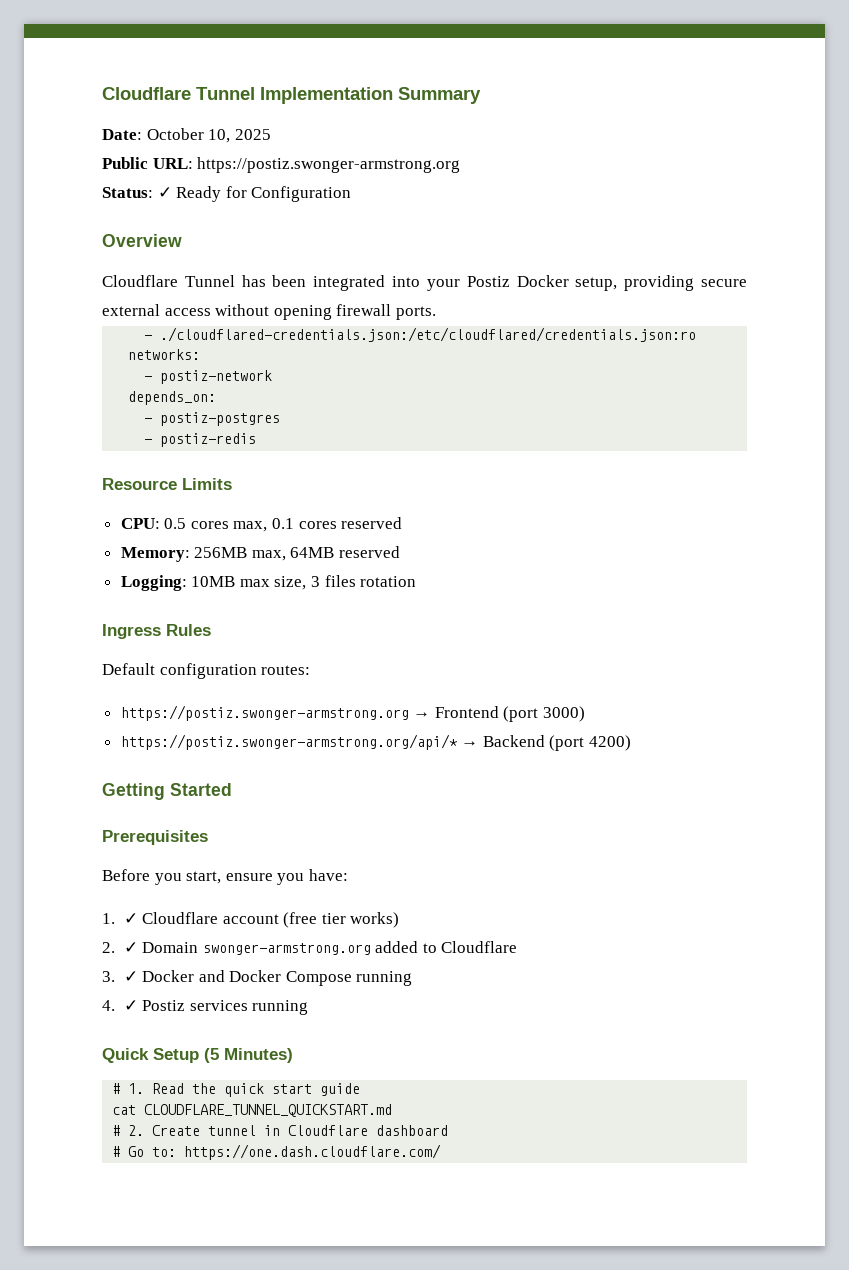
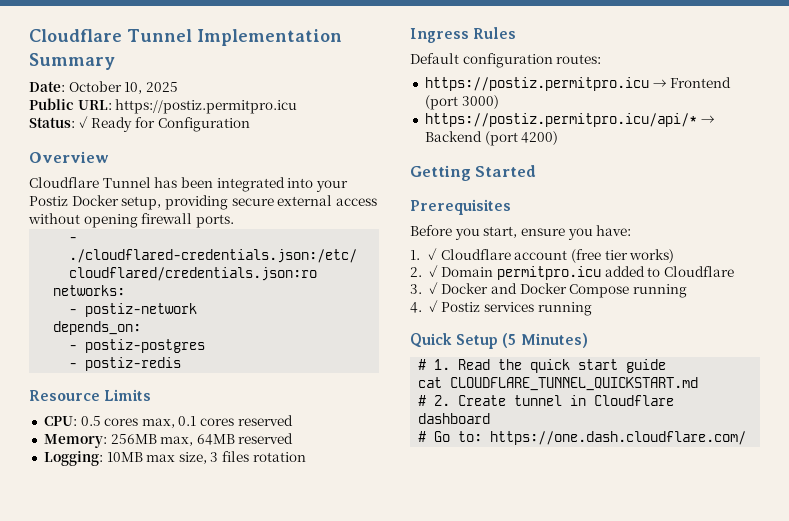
[197,157,461,173] https://postiz.swonger-armstrong.org -> [115,99,298,114] https://postiz.permitpro.icu
[120,705,409,721] https://postiz.swonger-armstrong.org -> [424,77,649,91] https://postiz.permitpro.icu
[120,734,458,750] https://postiz.swonger-armstrong.org/api/* -> [424,113,697,127] https://postiz.permitpro.icu/api/*
[202,943,371,955] swonger-armstrong.org -> [497,266,602,280] permitpro.icu

